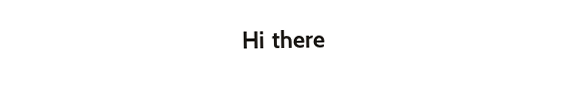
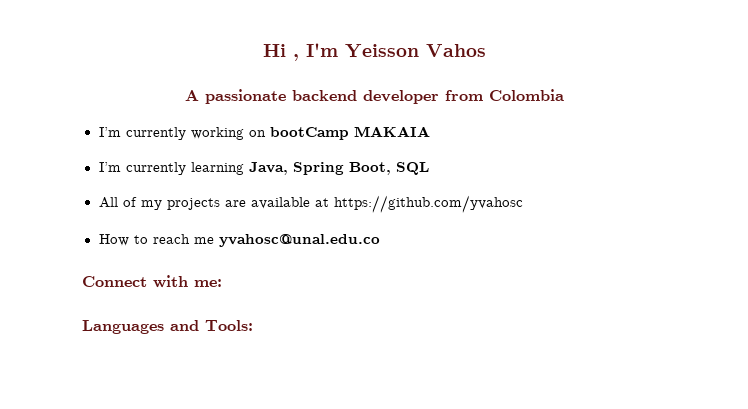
[270,29,326,49] there -> [292,43,486,61] [184,89,564,104] [98,126,430,140] [98,162,429,175] [98,195,523,213] [98,234,380,247] [82,275,222,288] [82,320,253,334] , I'm Yeisson Vahos // A passionate backend developer from Colombia // I’m currently working on bootCamp MAKAIA // I’m currently learning Java, Spring Boot, SQL // All of my projects are available at https://github.com/yvahosc // How to reach me yvahosc@unal.edu.co // Connect with me: // Languages and Tools:

